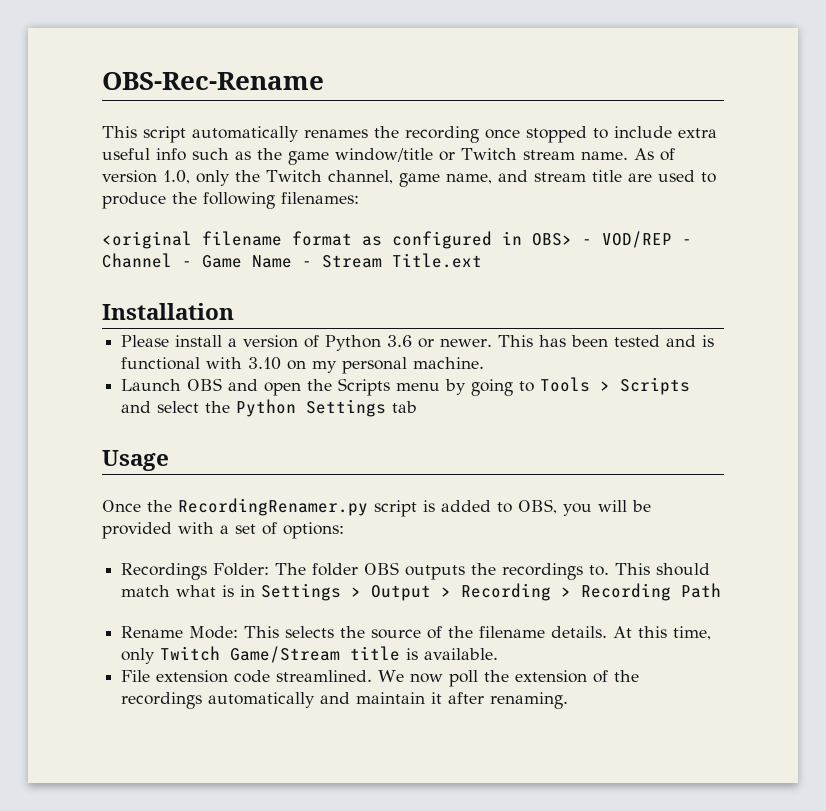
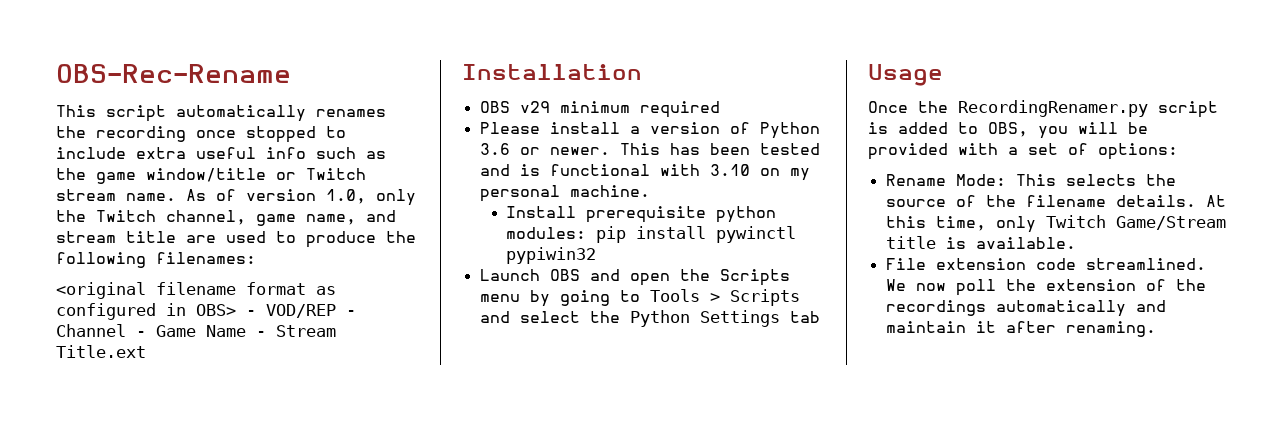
(234, 311) none -> [479,101,720,118] // OBS v29 minimum required
(485, 363) none -> [506,206,777,223] [506,226,797,243] [506,247,597,264] // Install prerequisite python modules: pip install pywinctl pypiwin32
[121,562,711,580] [121,583,722,601] // Recordings Folder: The folder OBS outputs the recordings to. This should match what is in Settings > Output > Recording > Recording Path -> (1178, 151) none

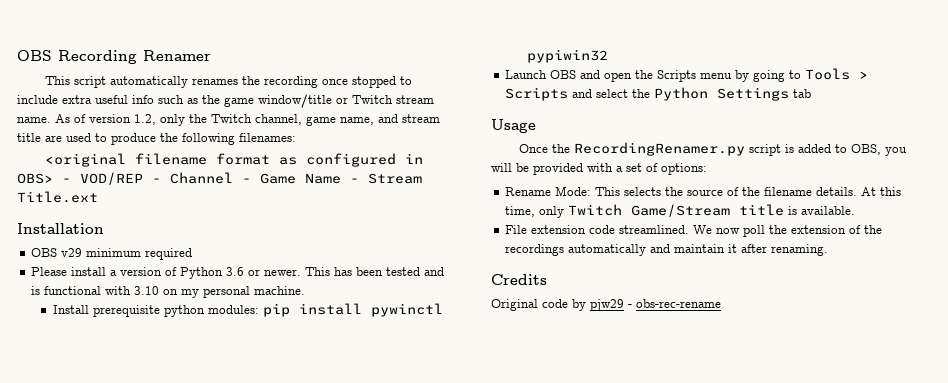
[56,64,291,83] OBS-Rec-Rename -> [17,50,211,64] OBS Recording Renamer
[326,189,366,204] 1.0, -> [134,114,156,125] 1.2,
(1156, 329) none -> [491,274,547,285] [491,299,721,311] // Credits // Original code by pjw29 - obs-rec-rename

